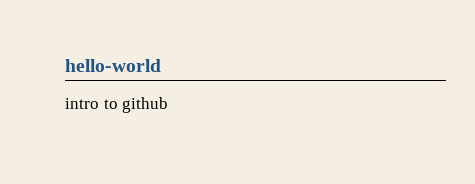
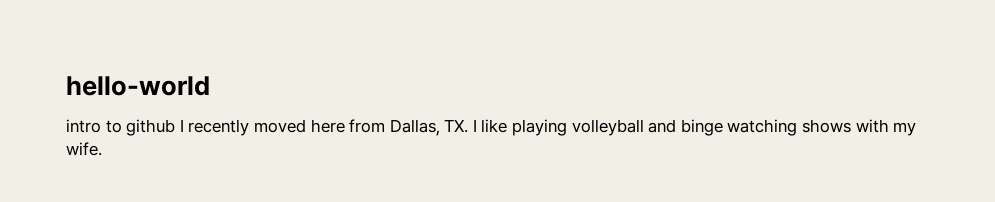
(169, 105) none -> [179,119,917,136] [66,142,102,156] I recently moved here from Dallas, TX. I like playing volleyball and binge watching shows with my wife.

